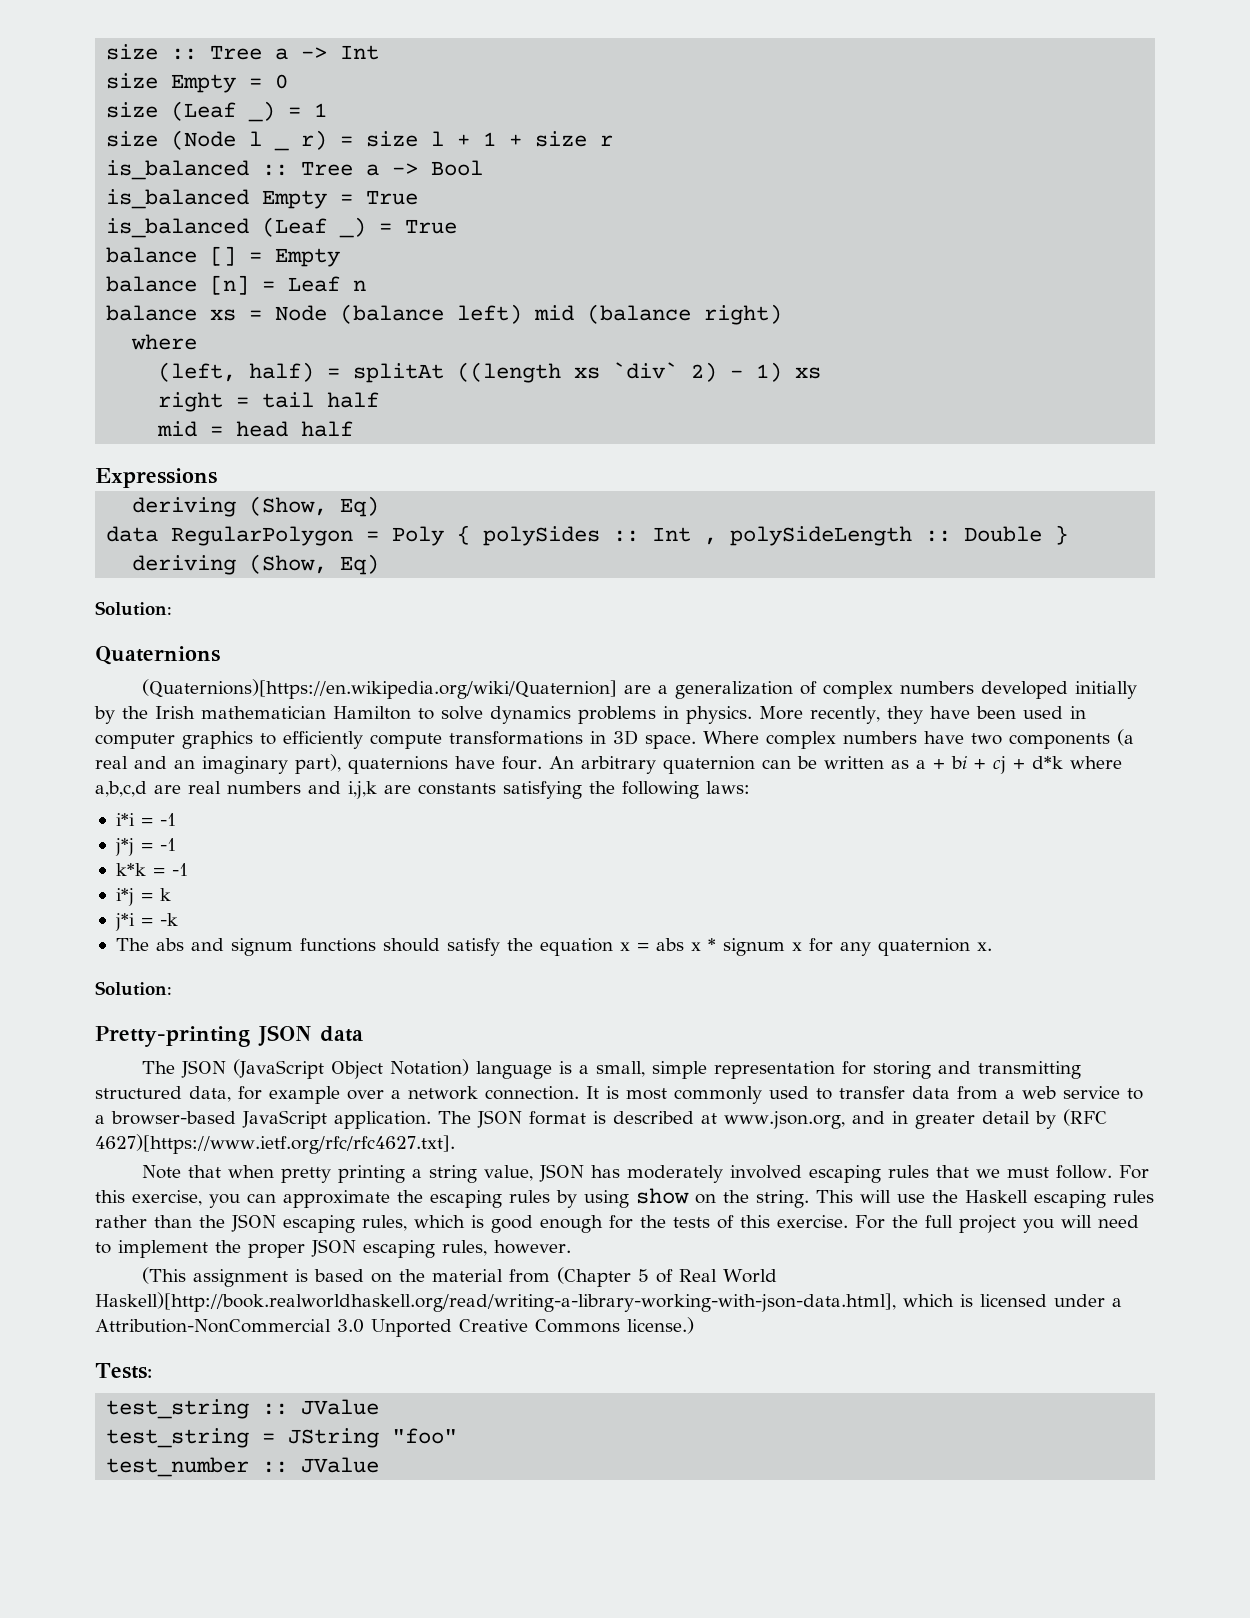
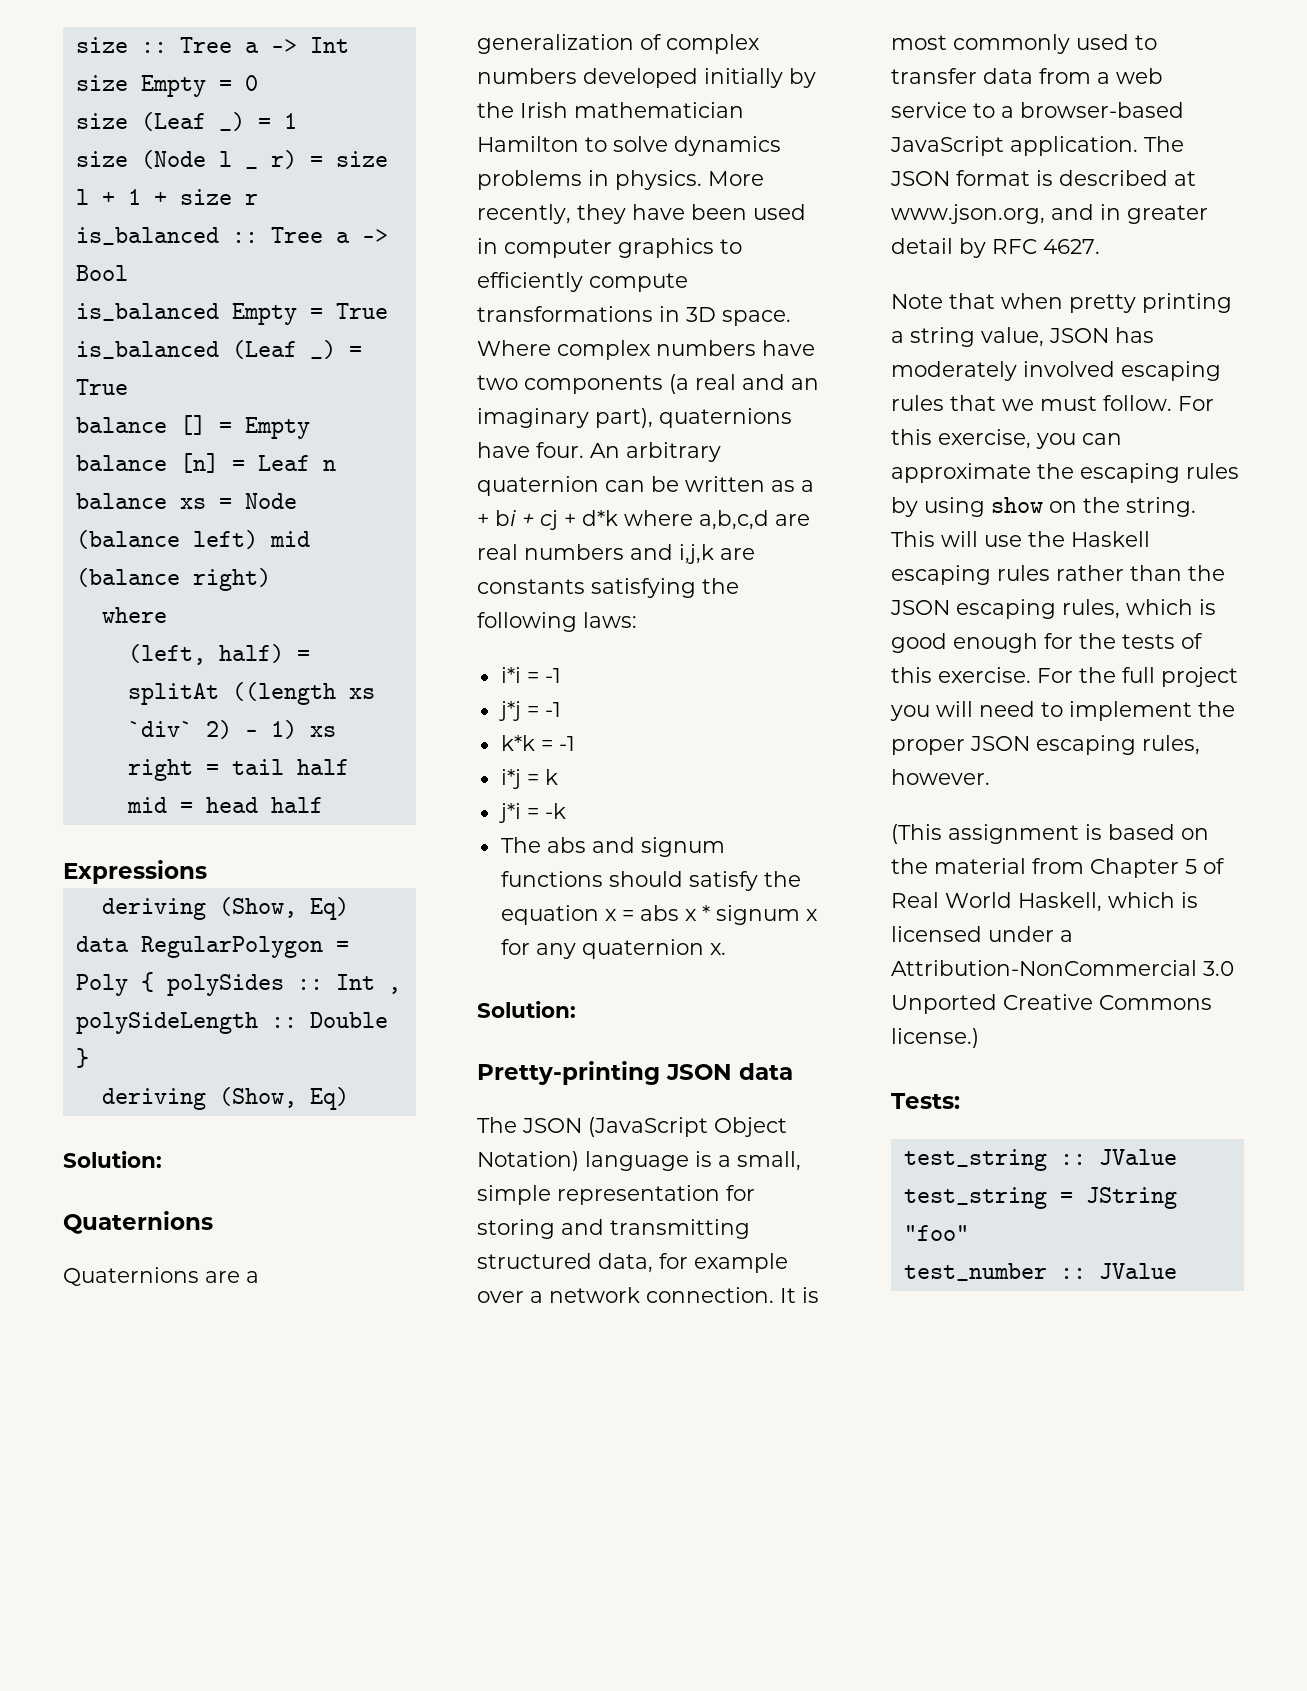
[142,679,618,699] (Quaternions)[https://en.wikipedia.org/wiki/Quaternion] -> [63,1267,199,1286] Quaternions
[1062,1109,1107,1126] [95,1134,455,1154] (RFC 4627)[https://www.ietf.org/rfc/rfc4627.txt]. -> [992,239,1100,254] RFC 4627.
[557,1267,632,1287] (Chapter -> [1090,858,1179,878] Chapter
[95,1292,896,1312] Haskell)[http://book.realworldhaskell.org/read/writing-a-library-working-with-json-data.html], -> [1018,892,1102,912] Haskell,

